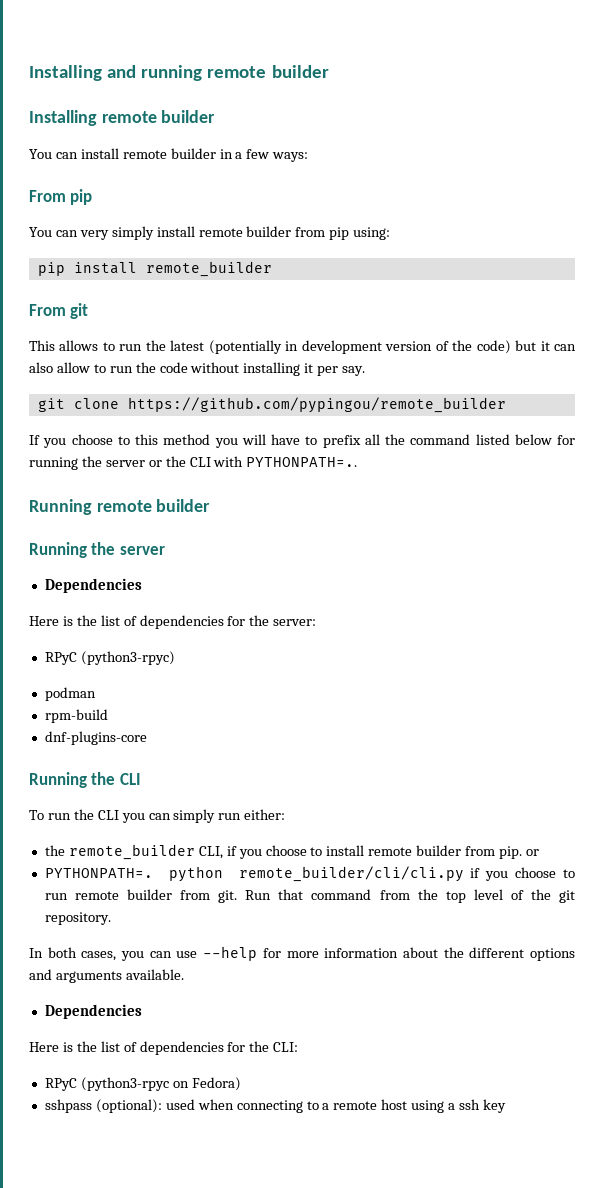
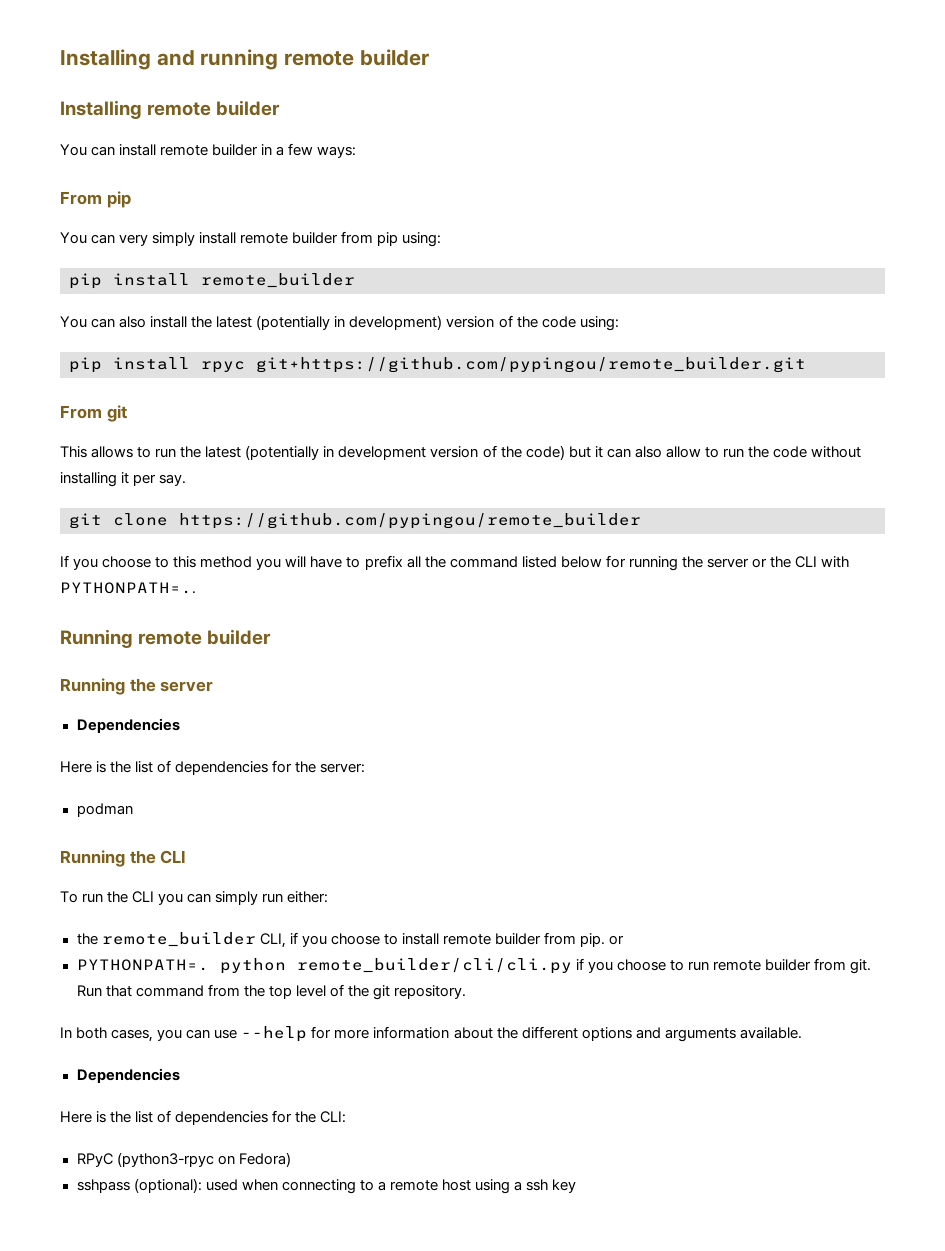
(272, 269) none -> [60,315,619,331] [69,357,806,373] // You can also install the latest (potentially in development) version of the code using: // pip install rpyc git+https://github.com/pypingou/remote_builder.git
[44,651,175,665] // RPyC (python3-rpyc) -> (366, 768) none
[44,709,108,723] [44,731,147,745] // rpm-build // dnf-plugins-core -> (133, 810) none

